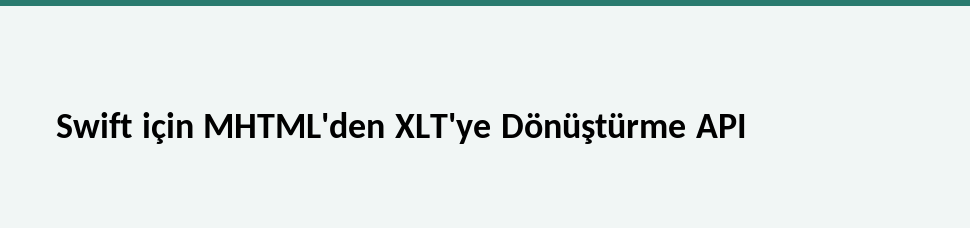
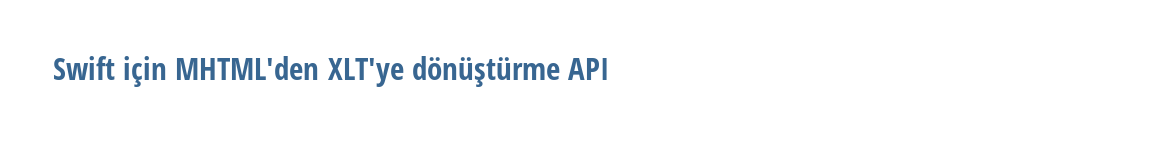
[500,113,686,144] Dönüştürme -> [411,56,560,87] dönüştürme

